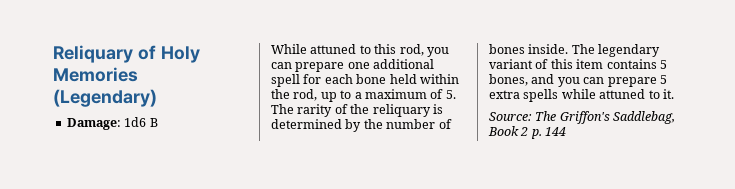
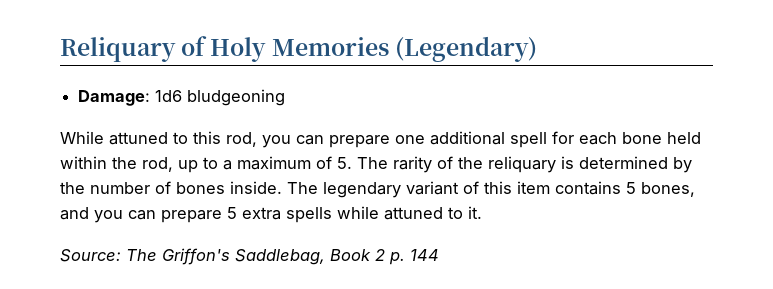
[149,118,158,127] B -> [187,89,286,106] bludgeoning

